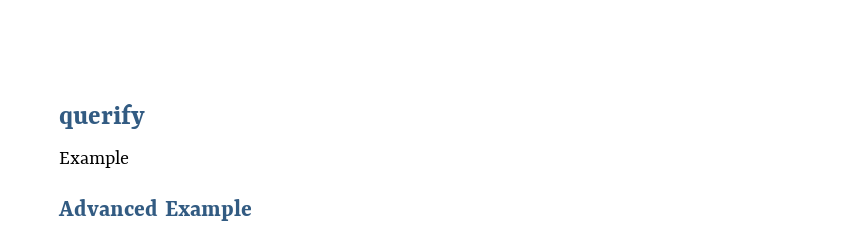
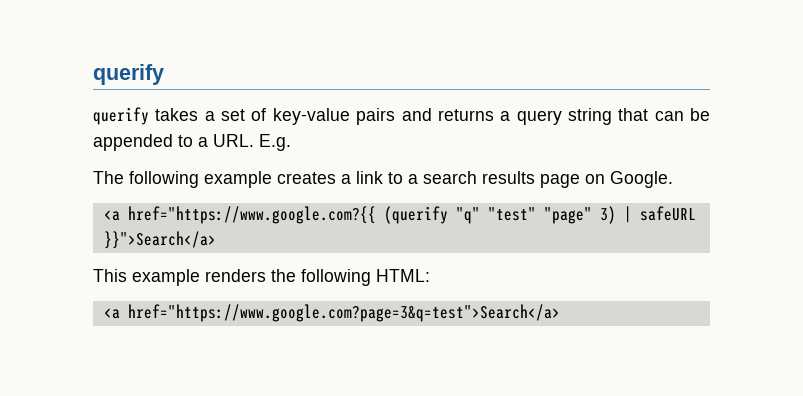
[59,150,129,168] [58,199,252,221] Example // Advanced Example -> [93,107,710,125] [93,134,291,151] [93,171,673,188] [103,206,696,224] [103,231,216,249] [93,269,430,286] [103,304,560,322] querify takes a set of key-value pairs and returns a query string that can be appended to a URL. E.g. // The following example creates a link to a search results page on Google. // <a href="https://www.google.com?{{ (querify "q" "test" "page" 3) | safeURL }}">Search</a> // This example renders the following HTML: // <a href="https://www.google.com?page=3&q=test">Search</a>

